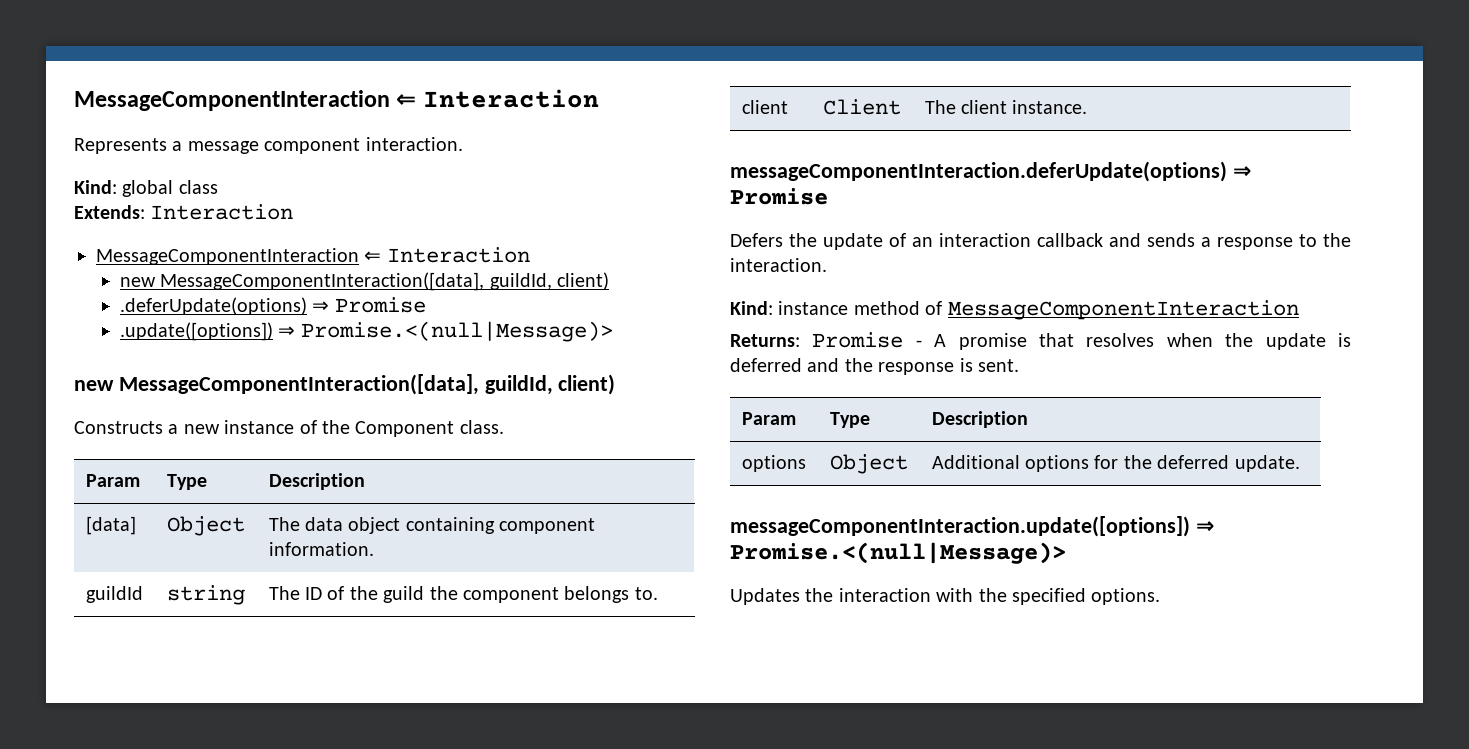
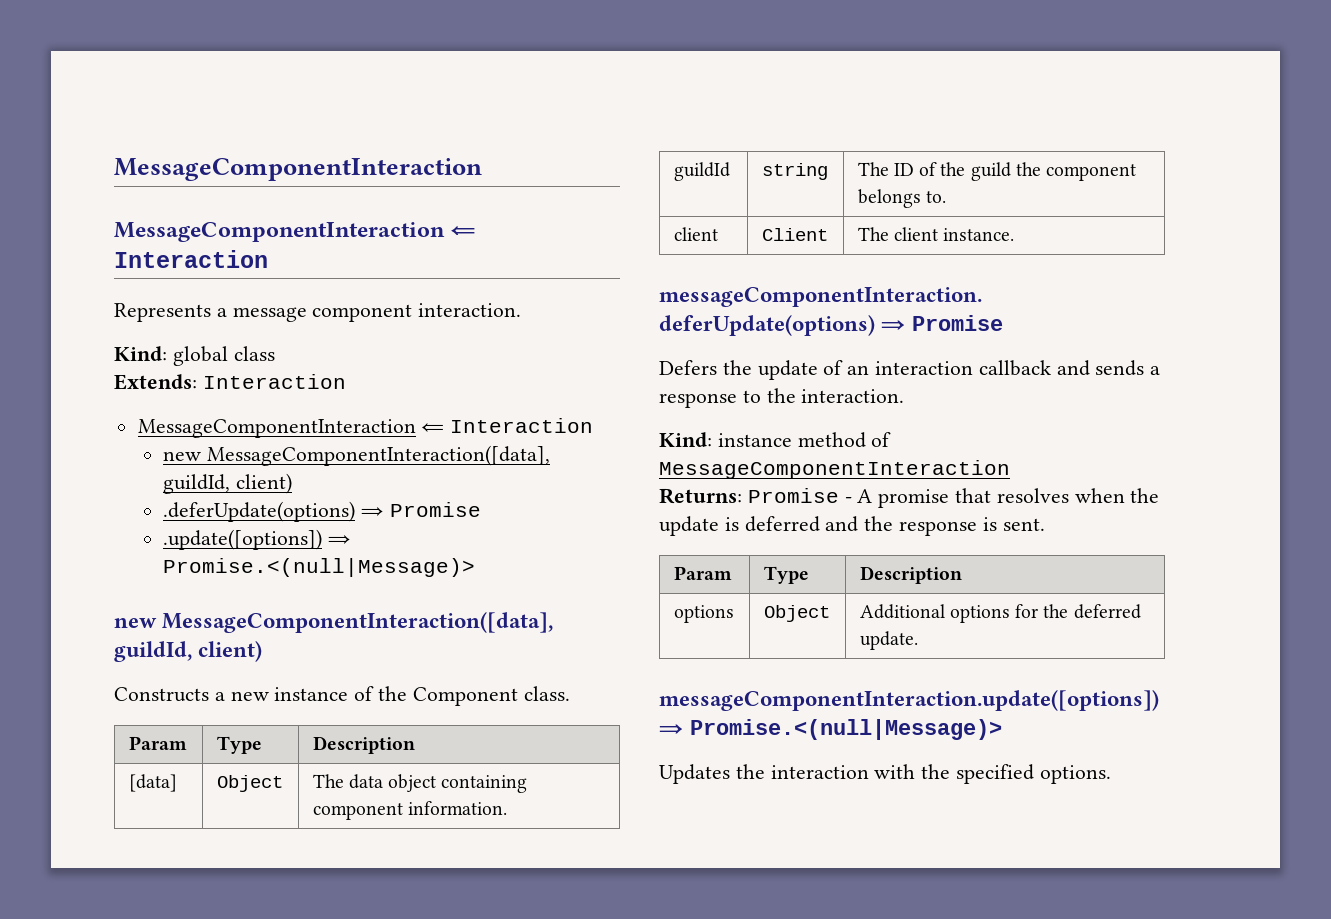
[74,90,390,111] MessageComponentInteraction -> [114,158,482,181] [114,222,445,242] MessageComponentInteraction // MessageComponentInteraction

